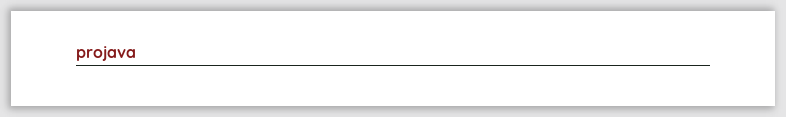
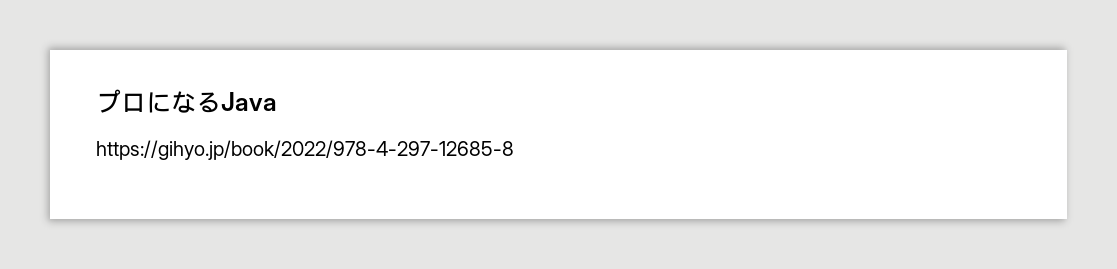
[76,46,136,61] projava -> [96,89,277,113] [96,140,514,160] プロになるJava // https://gihyo.jp/book/2022/978-4-297-12685-8

